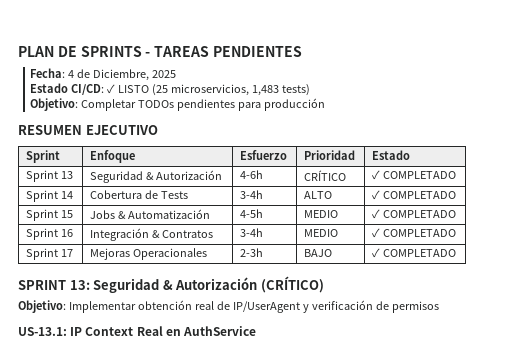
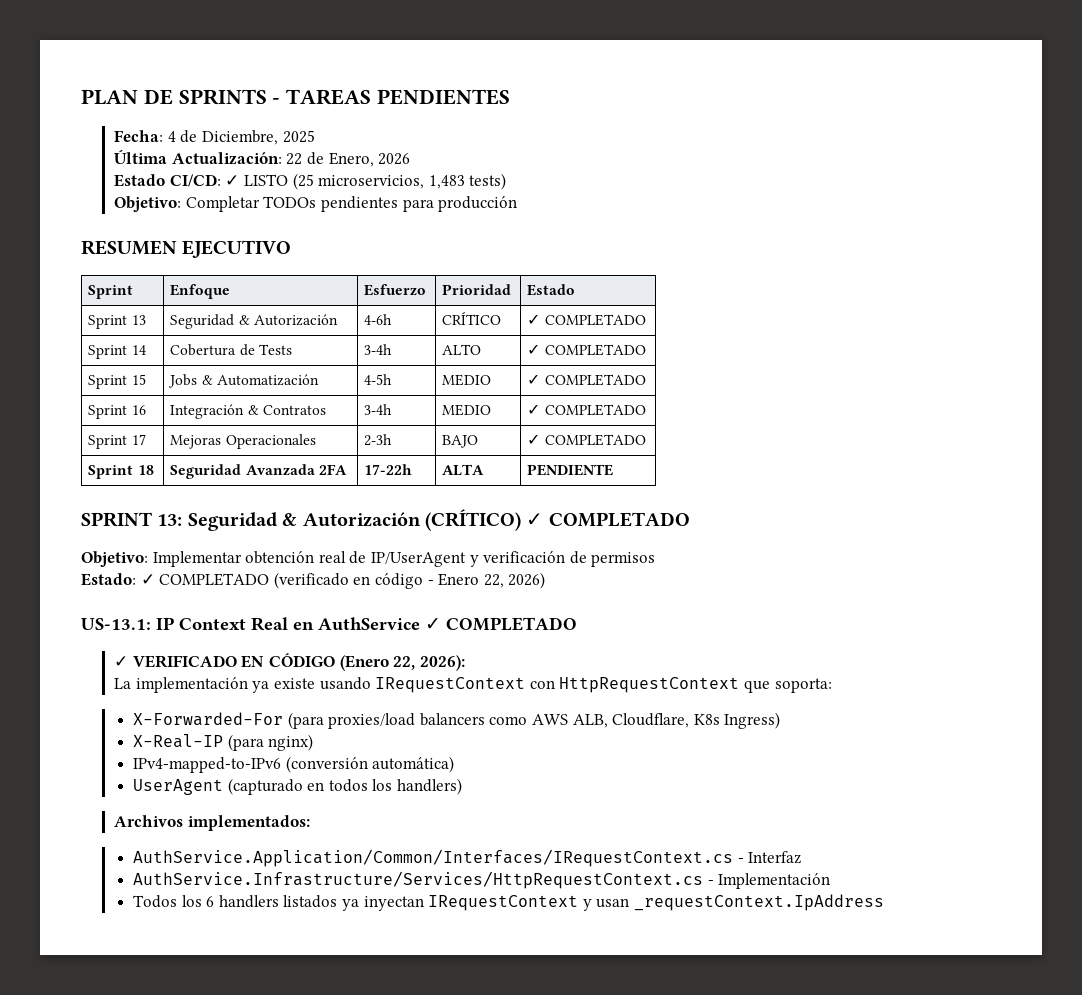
(177, 74) none -> [114,149,411,167] // Última Actualización: 22 de Enero, 2026
(456, 253) none -> [88,465,154,479] [170,464,347,479] [364,464,413,475] [442,464,485,476] [527,464,614,476] // Sprint 18 | Seguridad Avanzada 2FA | 17-22h | ALTA | PENDIENTE
(324, 284) none -> [526,512,690,527] ✓ COMPLETADO
(439, 307) none -> [81,572,546,589] // Estado: ✓ COMPLETADO (verificado en código - Enero 22, 2026)
(257, 331) none -> [425,617,577,631] [114,653,465,671] [114,677,832,693] [132,712,781,729] [132,734,314,751] [132,756,455,773] [132,778,462,795] [114,815,310,831] [132,849,802,867] [132,871,831,889] [132,894,884,911] ✓ COMPLETADO // ✓ VERIFICADO EN CÓDIGO (Enero 22, 2026): // La implementación ya existe usando IRequestContext con HttpRequestContext que soporta: // X-Forwarded-For (para proxies/load balancers como AWS ALB, Cloudflare, K8s Ingress) // X-Real-IP (para nginx) // IPv4-mapped-to-IPv6 (conversión automática) // UserAgent (capturado en todos los handlers) // Archivos implementados: // AuthService.Application/Common/Interfaces/IRequestContext.cs - Interfaz // AuthService.Infrastructure/Services/HttpRequestContext.cs - Implementación // Todos los 6 handlers listados ya inyectan IRequestContext y usan _requestContext.IpAddress

